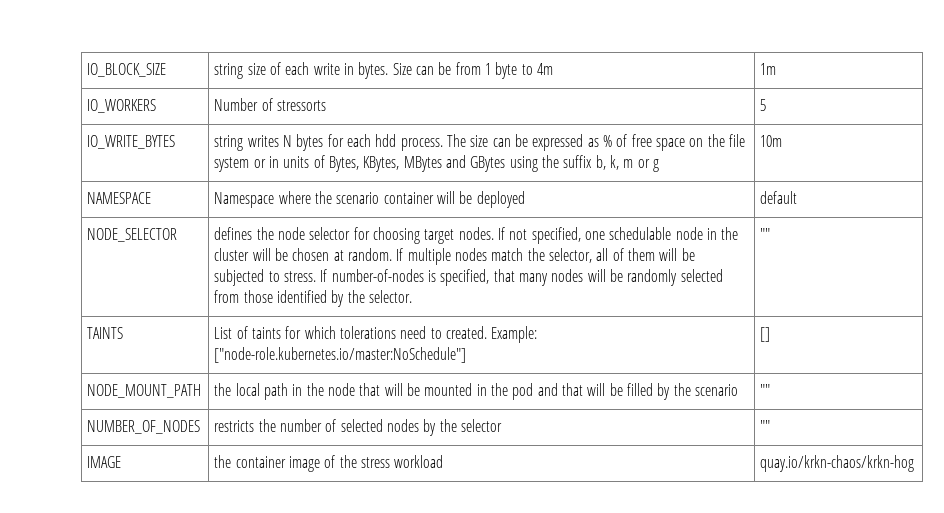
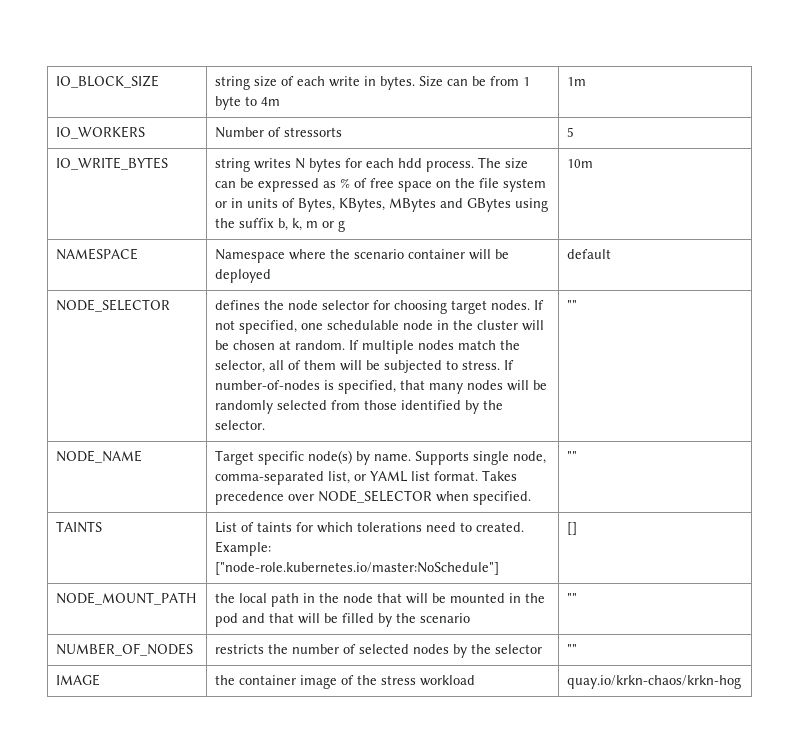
(771, 234) none -> [55,450,142,463] [214,450,546,465] [214,470,517,485] [214,490,531,505] [566,451,577,461] // NODE_NAME | Target specific node(s) by name. Supports single node, comma-separated list, or YAML list format. Takes precedence over NODE_SELECTOR when specified. | ""

